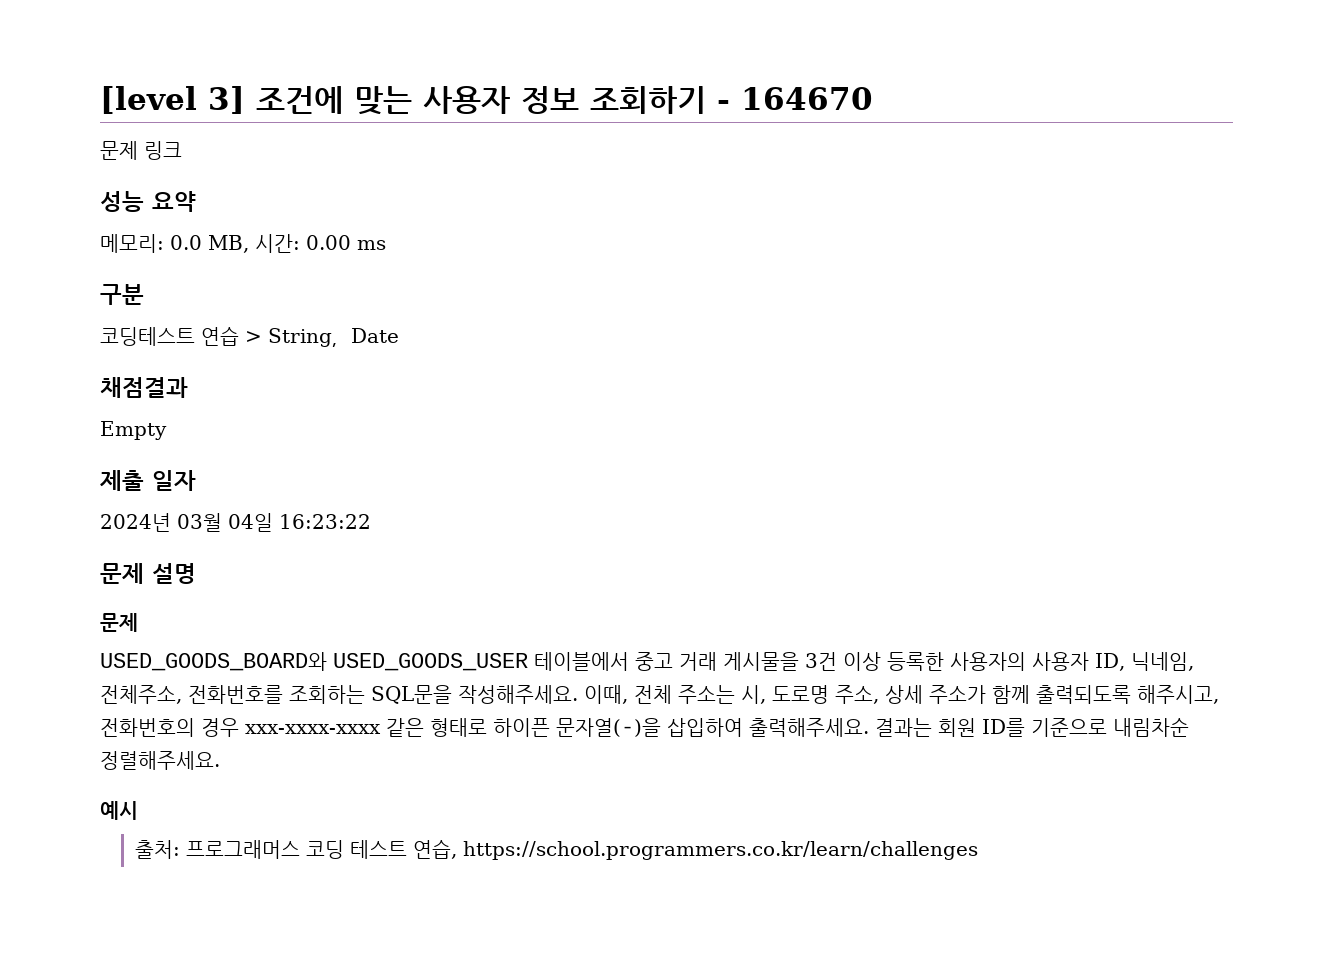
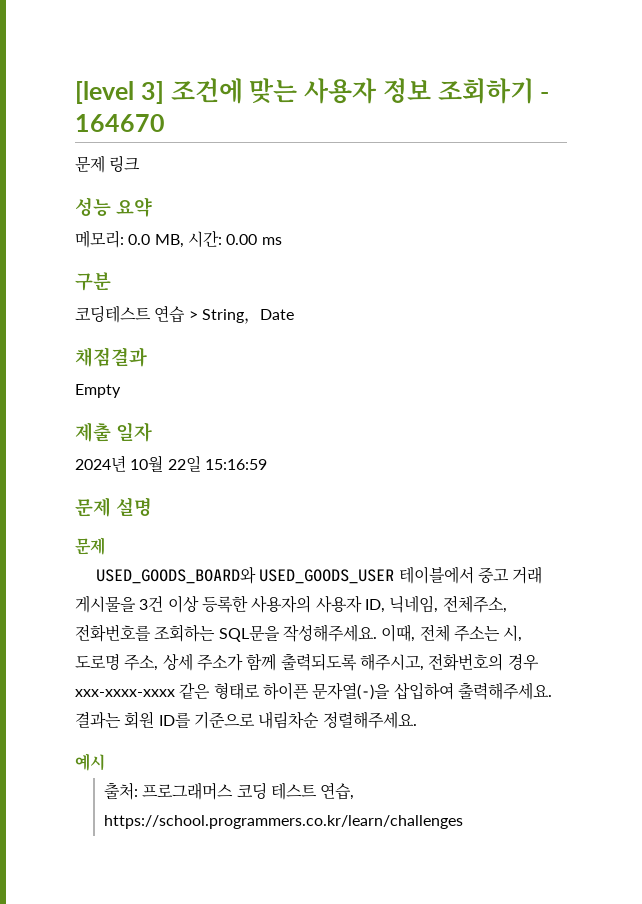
[177,513,371,532] 03월 04일 16:23:22 -> [130,455,267,472] 10월 22일 15:16:59

